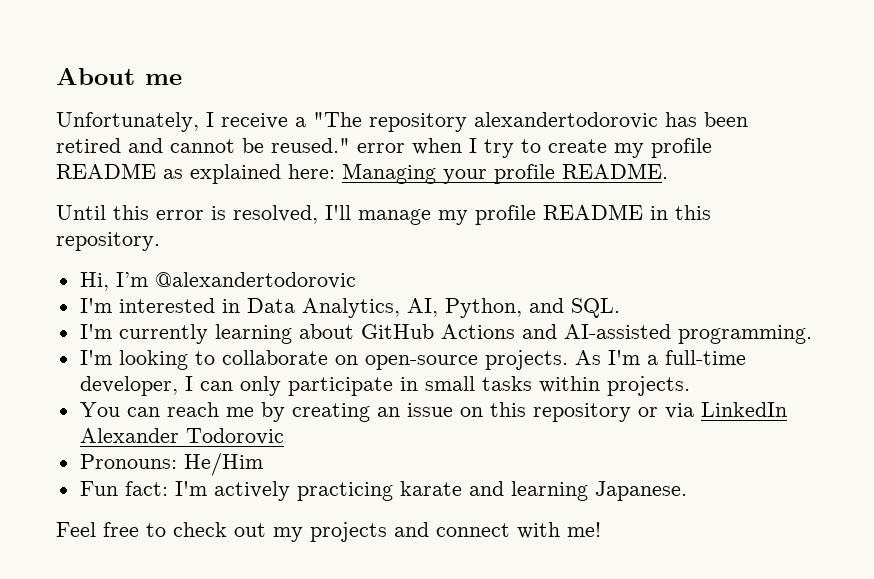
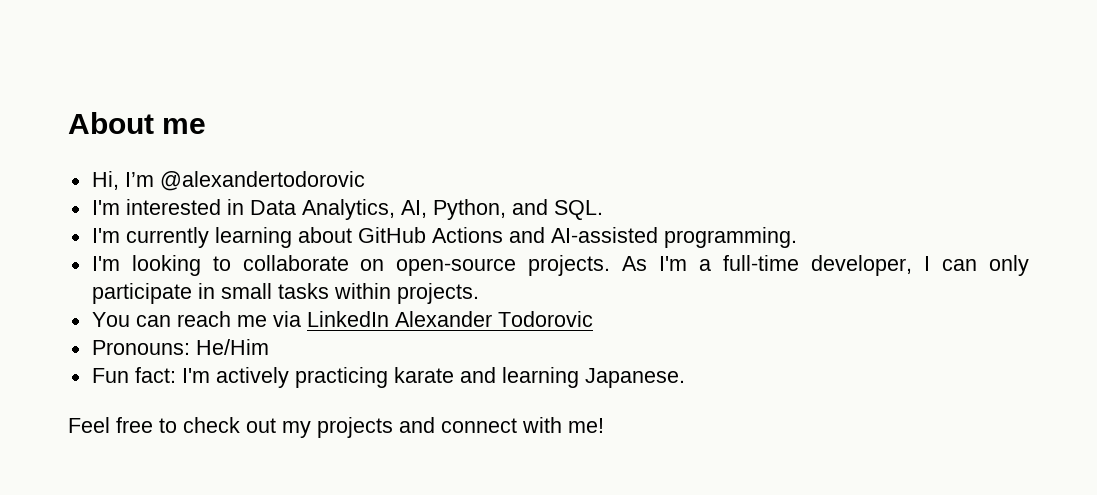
[56,112,748,132] [56,138,712,158] [56,163,668,184] [56,204,711,225] [56,232,160,251] // Unfortunately, I receive a "The repository alexandertodorovic has been retired and cannot be reused." error when I try to create my profile README as explained here: Managing your profile README. // Until this error is resolved, I'll manage my profile README in this repository. -> (207, 126) none
[260,402,658,422] by creating an issue on this repository or -> (267, 321) none

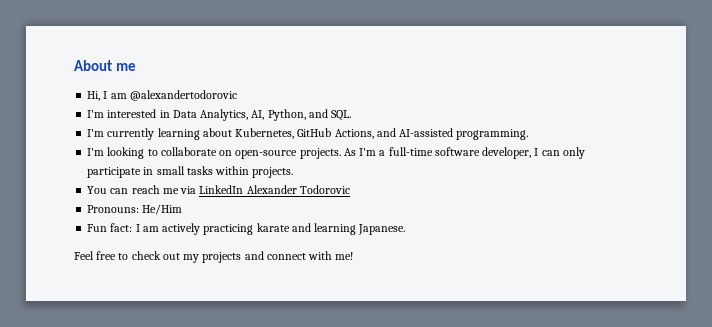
[124,172,154,187] I’m -> [103,91,127,99] I am
[357,227,503,243] GitHub Actions -> [235,128,374,139] Kubernetes, GitHub Actions,
(800, 263) none -> [434,147,480,156] software
[181,368,210,383] I'm -> [135,224,159,232] I am

